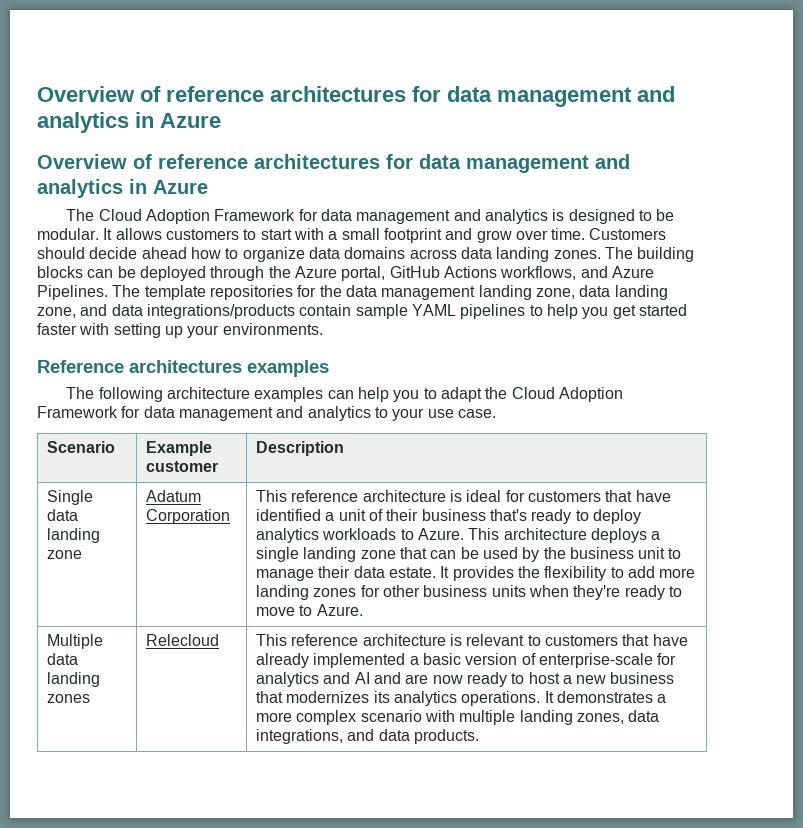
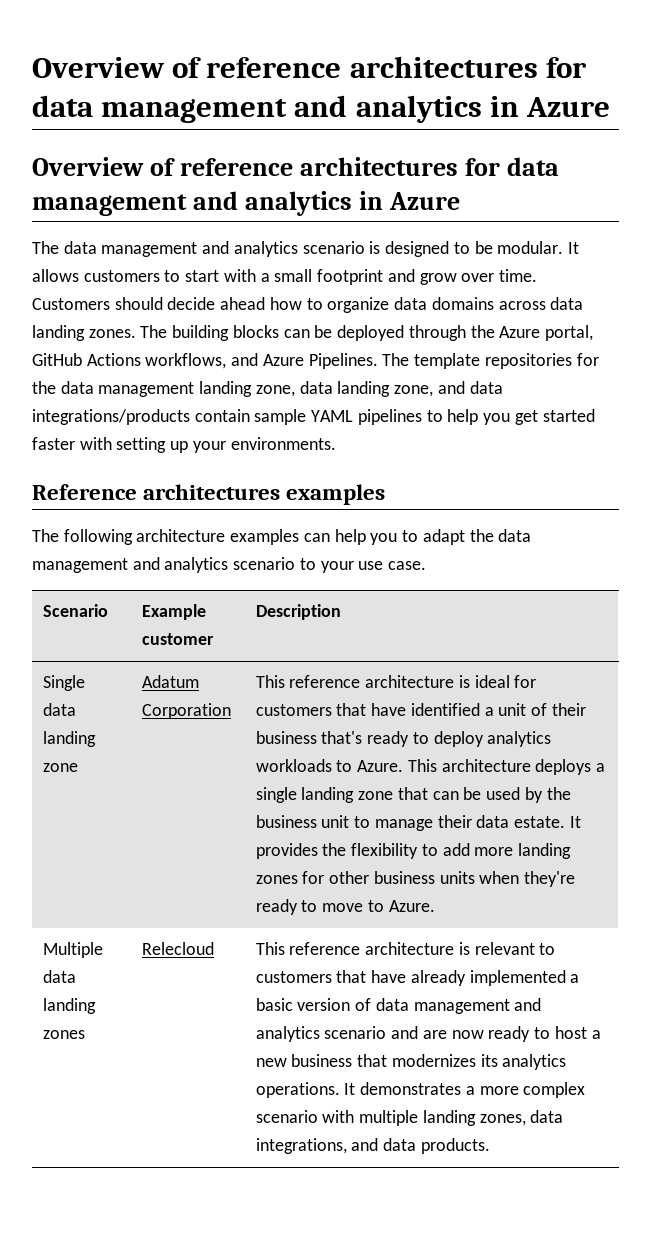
[98,209,548,224] Cloud Adoption Framework for data management and analytics -> [63,241,365,257] data management and analytics scenario
[511,387,623,402] [37,406,371,421] Cloud Adoption Framework for data management and analytics -> [498,529,532,542] [32,557,296,573] data management and analytics scenario
[538,653,677,668] [255,672,370,687] enterprise-scale for analytics and AI -> [375,998,542,1014] [255,1026,387,1042] data management and analytics scenario

